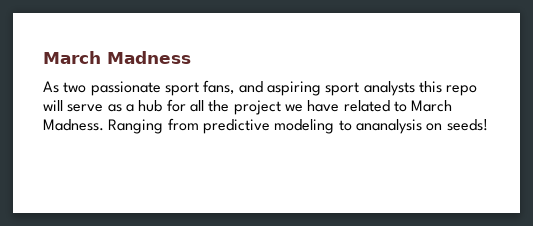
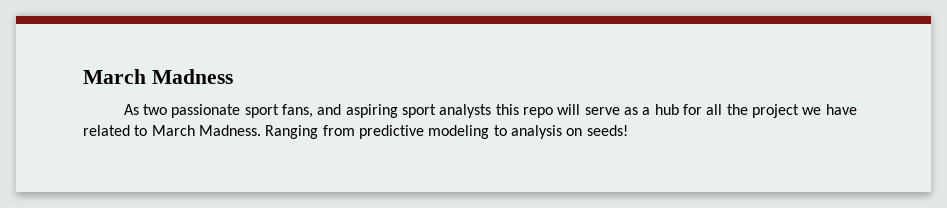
[355,119,422,134] ananalysis -> [510,125,562,139] analysis

